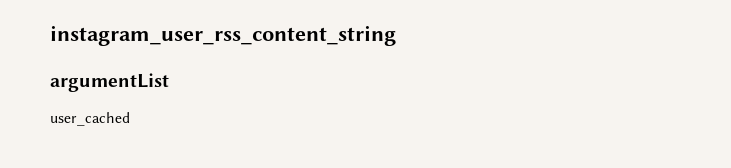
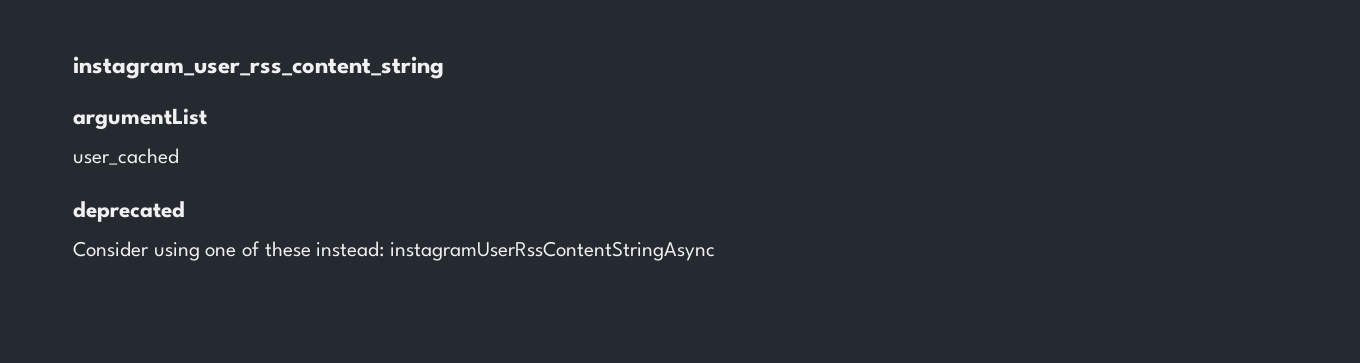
(130, 119) none -> [73,201,185,222] [73,241,716,261] // deprecated // Consider using one of these instead: instagramUserRssContentStringAsync

